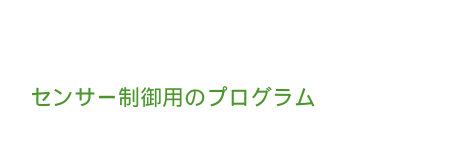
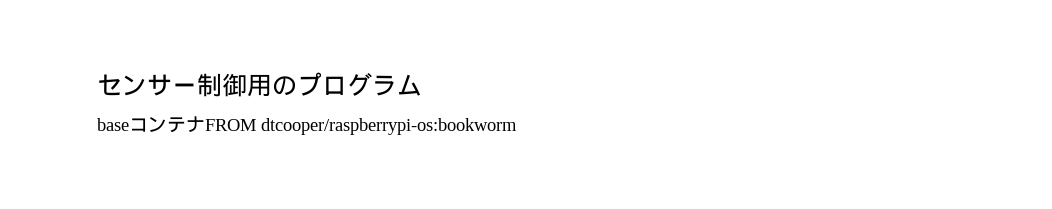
(316, 97) none -> [97,116,517,135] // baseコンテナFROM dtcooper/raspberrypi-os:bookworm

